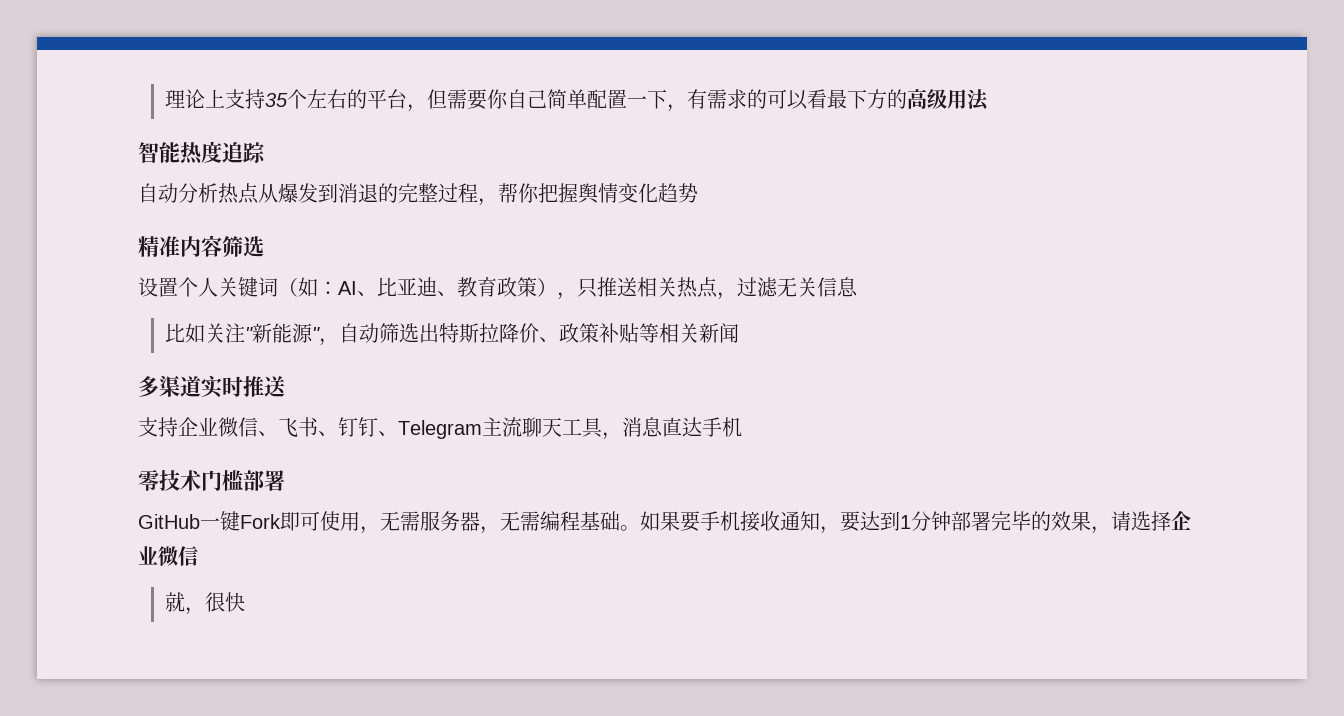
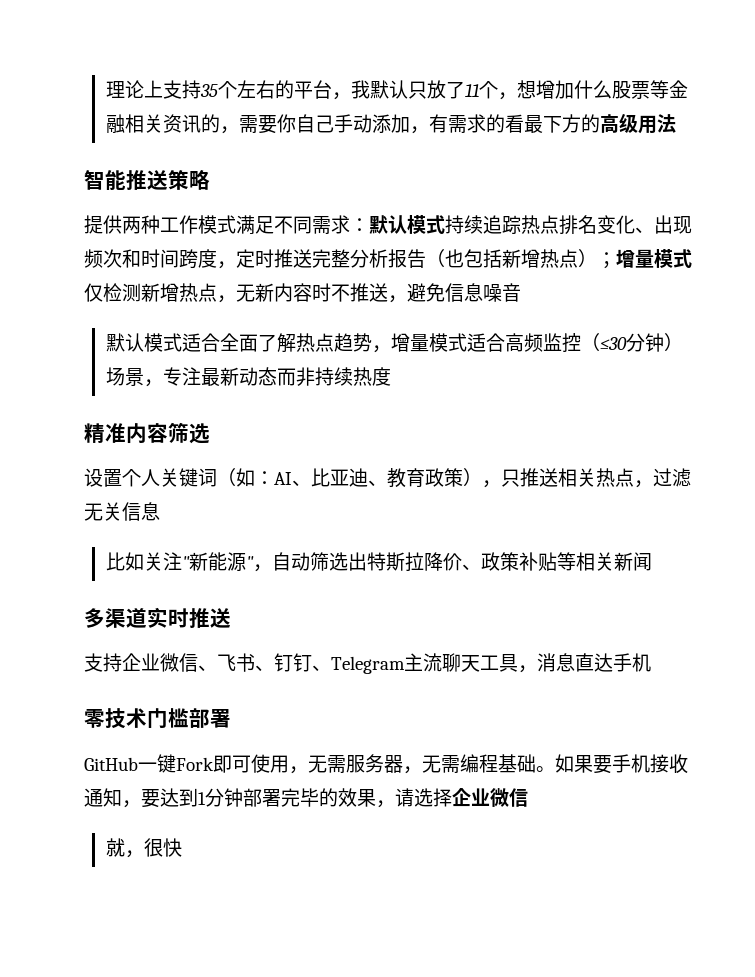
[427,89,668,110] 但需要你自己简单配置一下 -> [350,80,688,100] [105,114,410,134] 我默认只放了11个，想增加什么股票等金融相关资讯的，需要你自己手动添加
[767,89,809,110] 可以 -> (505, 123) none
[180,141,266,165] [138,183,698,206] 热度追踪 // 自动分析热点从爆发到消退的完整过程，帮你把握舆情变化趋势 -> [126,169,210,190] [84,215,692,235] [84,249,692,269] [84,283,521,303] [105,333,683,353] [105,367,391,387] 推送策略 // 提供两种工作模式满足不同需求：默认模式持续追踪热点排名变化、出现频次和时间跨度，定时推送完整分析报告（也包括新增热点）；增量模式仅检测新增热点，无新内容时不推送，避免信息噪音 // 默认模式适合全面了解热点趋势，增量模式适合高频监控（≤30分钟）场景，专注最新动态而非持续热度

